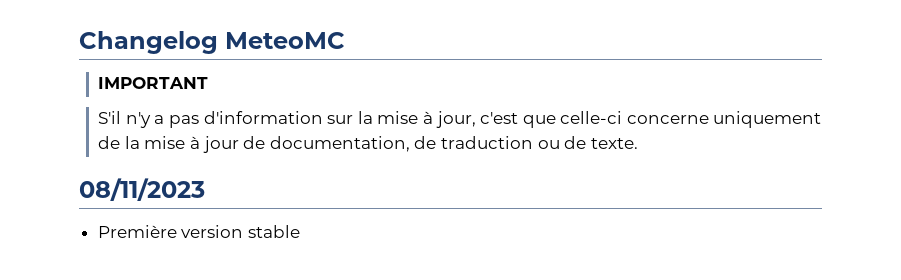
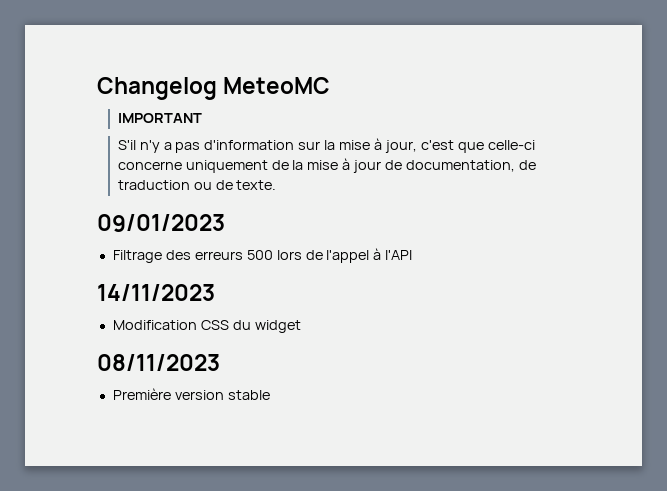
(638, 143) none -> [97,214,225,232] [112,248,413,263] [97,284,215,301] [112,320,301,333] // 09/01/2023 // Filtrage des erreurs 500 lors de l'appel à l'API // 14/11/2023 // Modification CSS du widget

